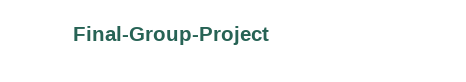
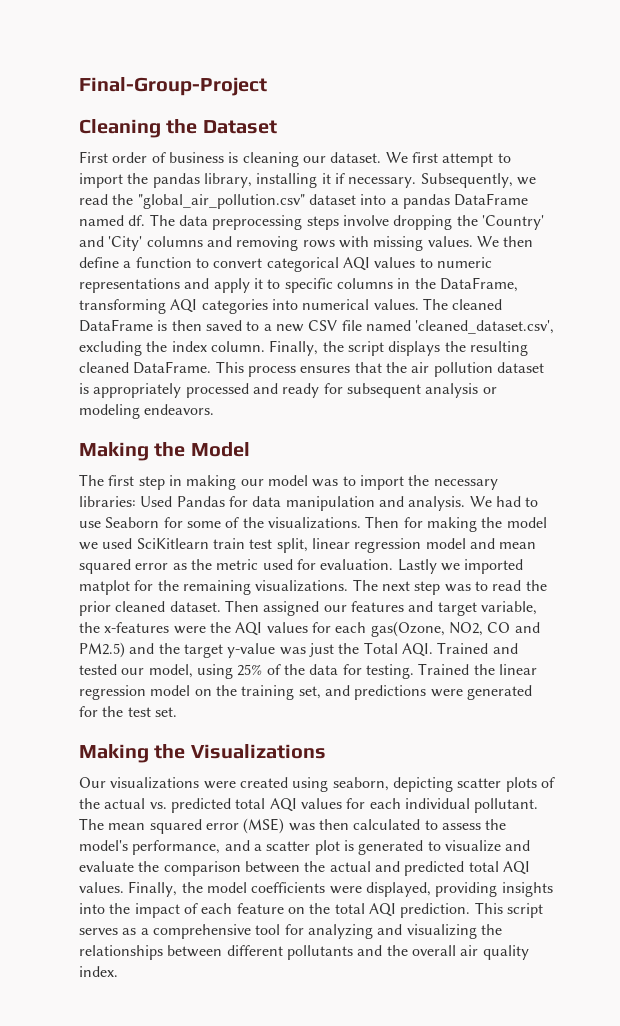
(269, 35) none -> [79,119,277,138] [79,151,511,167] [79,173,536,188] [79,193,529,209] [79,214,544,230] [79,236,534,251] [79,257,492,272] [79,277,518,293] [79,298,503,314] [79,319,555,334] [79,340,528,356] [79,361,544,377] [79,383,497,398] [79,404,215,419] [79,442,250,461] [79,474,498,490] [79,496,539,511] [79,516,547,532] [79,538,537,553] [79,559,524,574] [79,579,547,595] [79,600,537,616] [79,621,540,637] [79,642,518,658] [79,663,537,679] [79,685,532,700] [79,706,177,717] [79,744,326,763] [79,777,555,792] [79,798,539,813] [79,818,507,834] [79,840,531,855] [79,861,530,876] [79,881,553,897] [79,902,543,918] [79,924,502,939] [79,945,529,960] [79,966,118,977] // Cleaning the Dataset // First order of business is cleaning our dataset. We first attempt to import the pandas library, installing it if necessary. Subsequently, we read the "global_air_pollution.csv" dataset into a pandas DataFrame named df. The data preprocessing steps involve dropping the 'Country' and 'City' columns and removing rows with missing values. We then define a function to convert categorical AQI values to numeric representations and apply it to specific columns in the DataFrame, transforming AQI categories into numerical values. The cleaned DataFrame is then saved to a new CSV file named 'cleaned_dataset.csv', excluding the index column. Finally, the script displays the resulting cleaned DataFrame. This process ensures that the air pollution dataset is appropriately processed and ready for subsequent analysis or modeling endeavors. // Making the Model // The first step in making our model was to import the necessary libraries: Used Pandas for data manipulation and analysis. We had to use Seaborn for some of the visualizations. Then for making the model we used SciKitlearn train test split, linear regression model and mean squared error as the metric used for evaluation. Lastly we imported matplot for the remaining visualizations. The next step was to read the prior cleaned dataset. Then assigned our features and target variable, the x-features were the AQI values for each gas(Ozone, NO2, CO and PM2.5) and the target y-value was just the Total AQI. Trained and tested our model, using 25% of the data for testing. Trained the linear regression model on the training set, and predictions were generated for the test set. // Making the Visualizations // Our visualizations were created using seaborn, depicting scatter plots of the actual vs. predicted total AQI values for each individual pollutant. The mean squared error (MSE) was then calculated to assess the model's performance, and a scatter plot is generated to visualize and evaluate the comparison between the actual and predicted total AQI values. Finally, the model coefficients were displayed, providing insights into the impact of each feature on the total AQI prediction. This script serves as a comprehensive tool for analyzing and visualizing the relationships between different pollutants and the overall air quality index.

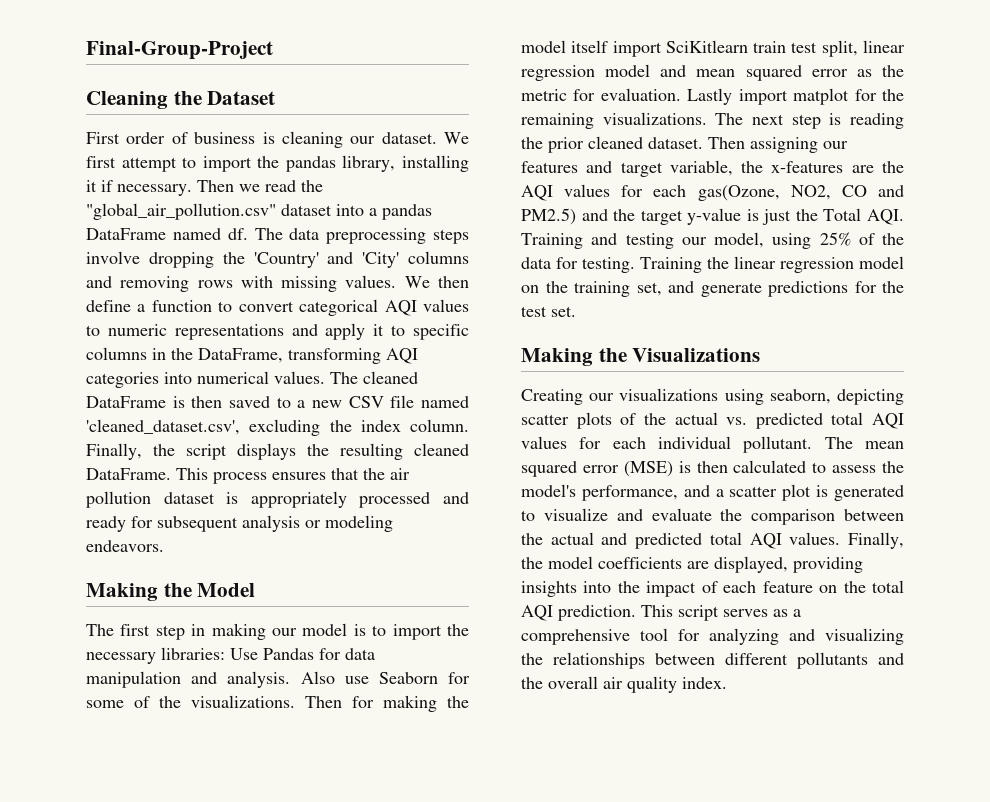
[420,173,513,188] Subsequently, -> [197,180,234,192] Then
[312,479,339,487] was -> [353,624,366,636] is
[140,496,173,507] Used -> [230,648,258,660] Use
[469,496,539,507] We had to -> [300,671,335,684] Also
[79,538,133,550] we used -> [571,40,662,57] itself import
[262,559,293,570] used -> (567, 95) none
[440,559,524,574] we imported -> [738,89,788,105] import
[444,580,522,592] was to read -> [829,113,904,129] is reading
[263,601,320,616] assigned -> [750,137,818,153] assigning
[173,626,206,634] were -> [851,165,874,173] are
[279,647,306,655] was -> [746,209,759,221] is
[437,642,518,654] [79,664,117,675] Trained and tested -> [521,233,674,249] Training and testing
[418,663,470,675] Trained -> [640,257,702,273] Training
[354,685,532,700] predictions were generated -> [700,281,848,297] generate predictions
[79,777,288,789] Our visualizations were created -> [521,388,719,405] Creating our visualizations
[288,823,315,831] was -> [678,461,691,473] is
[329,886,362,894] were -> [687,561,709,569] are

